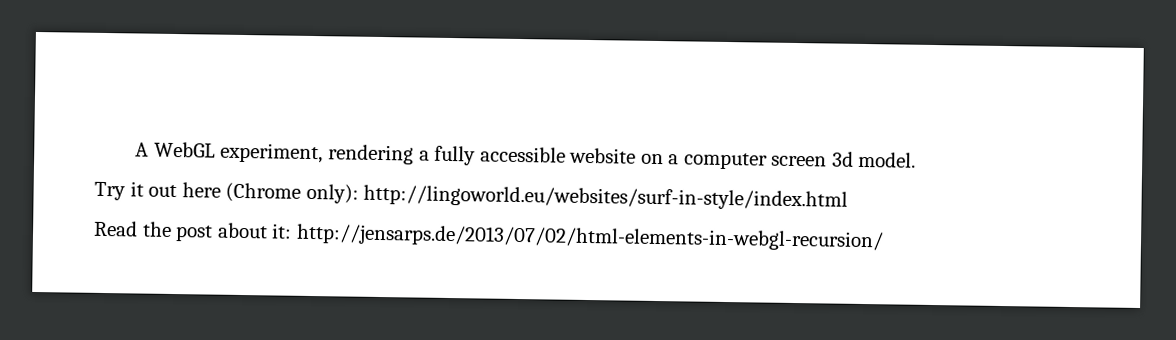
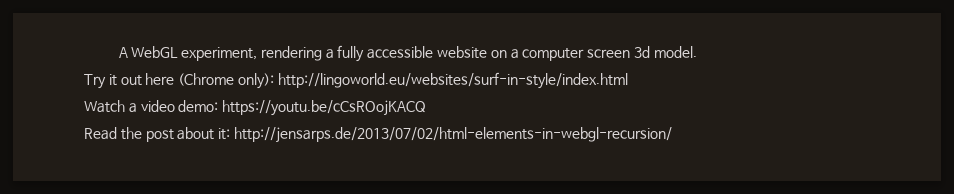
(849, 197) none -> [84,100,427,116] // Watch a video demo: https://youtu.be/cCsROojKACQ

